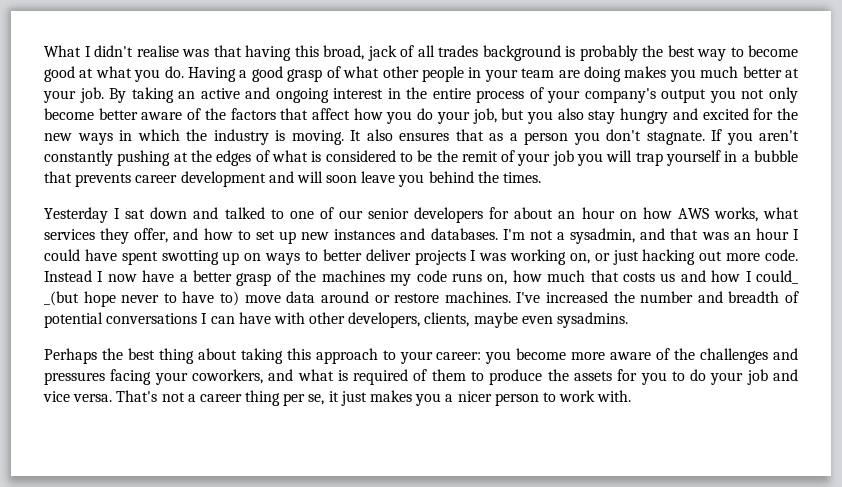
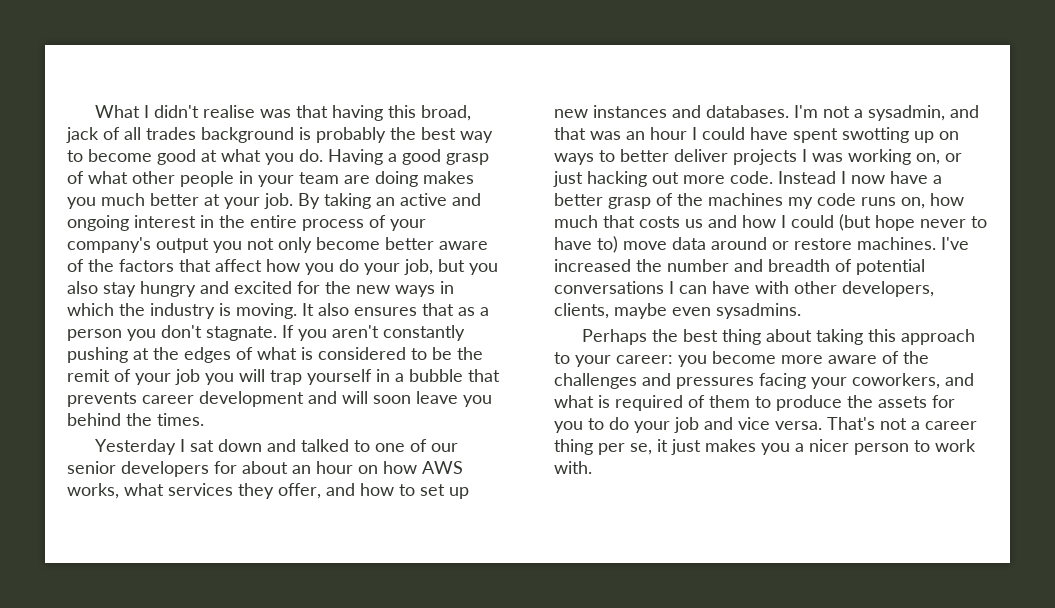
[755,270,798,284] [44,291,79,306] could_ _(but -> [791,214,871,231] could (but

